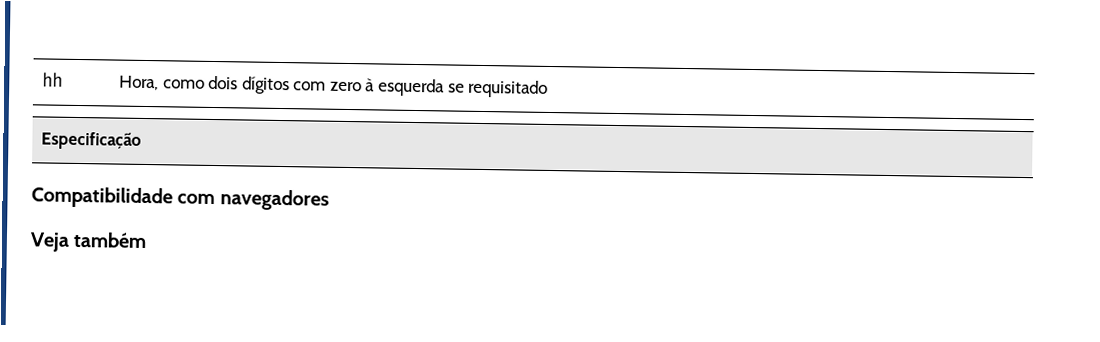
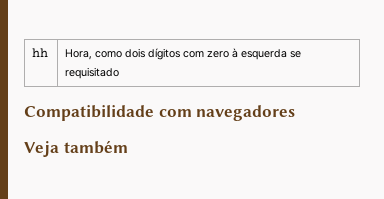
[40,131,142,150] // Especificação -> (120, 73) none

